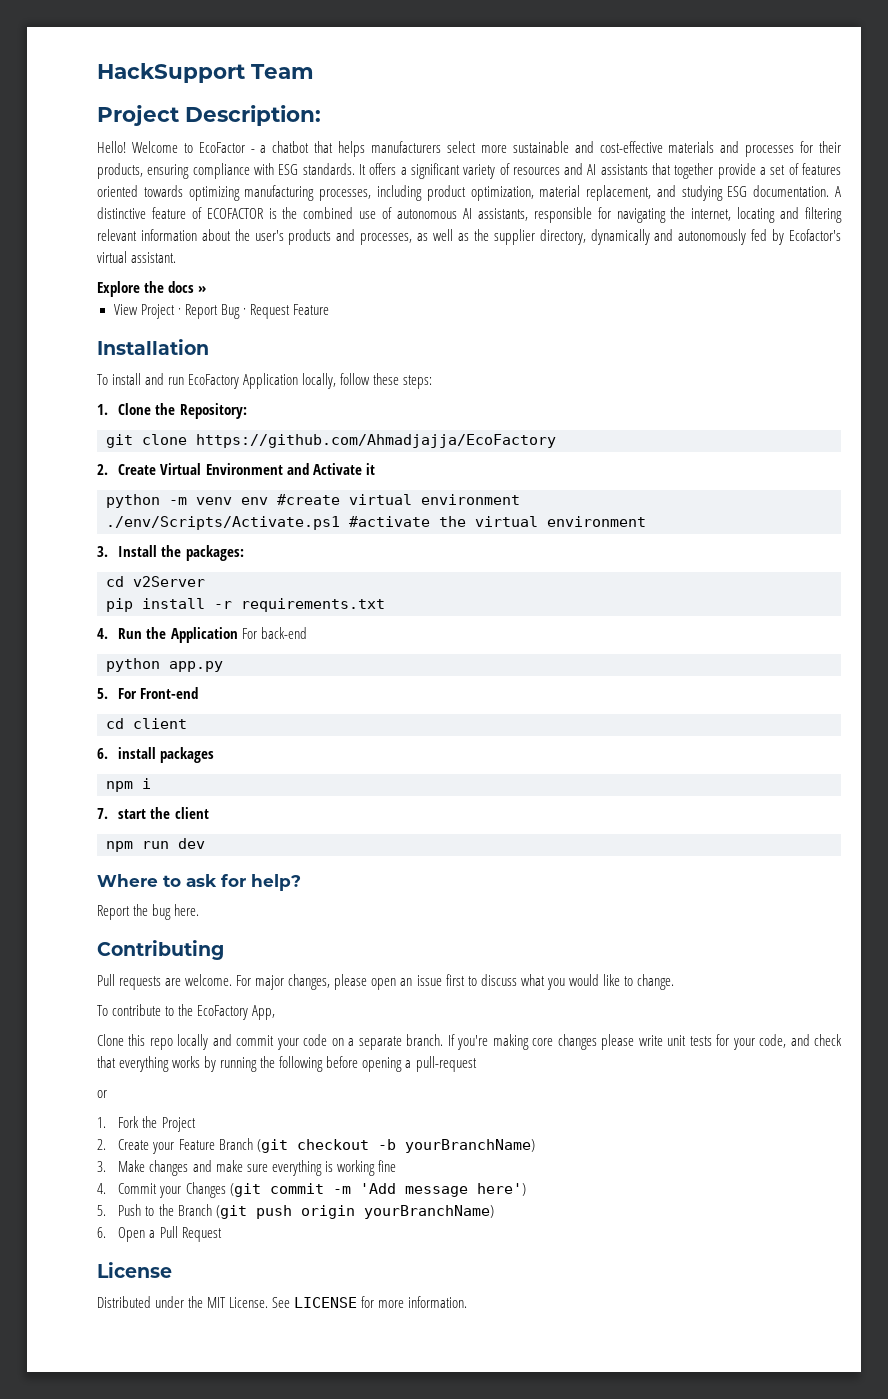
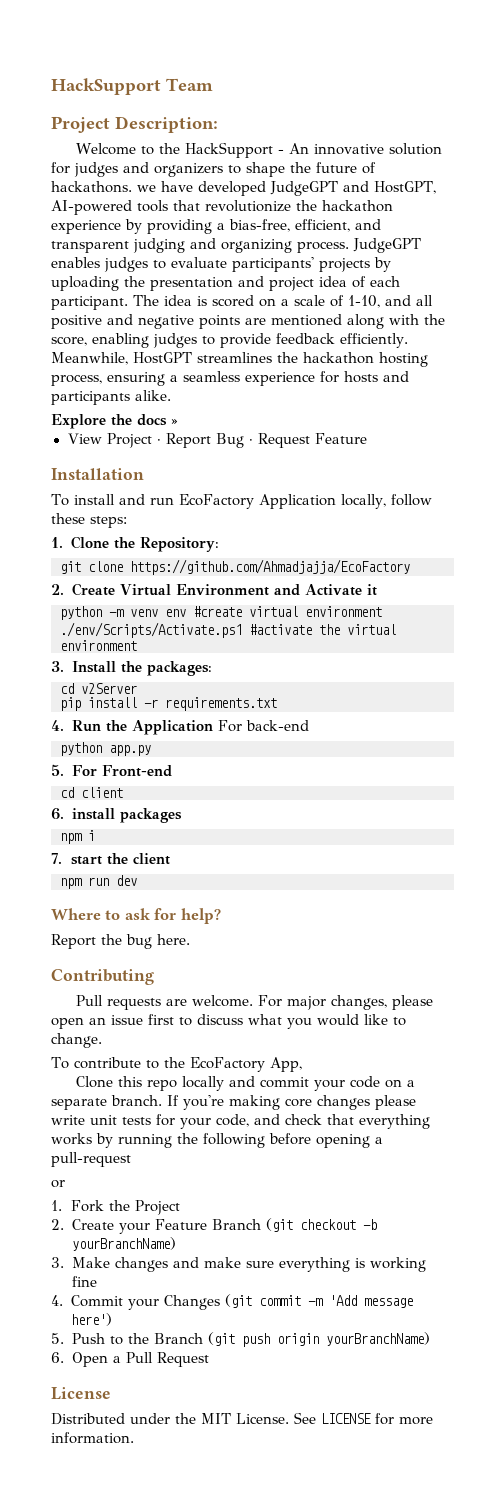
[97,141,126,153] Hello! -> (218, 124) none
[198,141,842,157] [97,163,842,179] [97,185,842,201] [97,207,843,223] [97,229,842,245] [97,251,177,263] EcoFactor - a chatbot that helps manufacturers select more sustainable and cost-effective materials and processes for their products, ensuring compliance with ESG standards. It offers a significant variety of resources and AI assistants that together provide a set of features oriented towards optimizing manufacturing processes, including product optimization, material replacement, and studying ESG documentation. A distinctive feature of ECOFACTOR is the combined use of autonomous AI assistants, responsible for navigating the internet, locating and filtering relevant information about the user's products and processes, as well as the supplier directory, dynamically and autonomously fed by Ecofactor's virtual assistant. -> [159,142,443,158] [51,162,376,177] [51,181,436,196] [51,200,393,215] [51,219,381,234] [51,238,421,253] [51,257,391,272] [51,276,400,291] [51,295,433,310] [51,314,445,329] [51,333,408,348] [51,352,428,367] [51,371,409,386] [51,390,171,405] the HackSupport - An innovative solution for judges and organizers to shape the future of hackathons. we have developed JudgeGPT and HostGPT, AI-powered tools that revolutionize the hackathon experience by providing a bias-free, efficient, and transparent judging and organizing process. JudgeGPT enables judges to evaluate participants' projects by uploading the presentation and project idea of each participant. The idea is scored on a scale of 1-10, and all positive and negative points are mentioned along with the score, enabling judges to provide feedback efficiently. Meanwhile, HostGPT streamlines the hackathon hosting process, ensuring a seamless experience for hosts and participants alike.

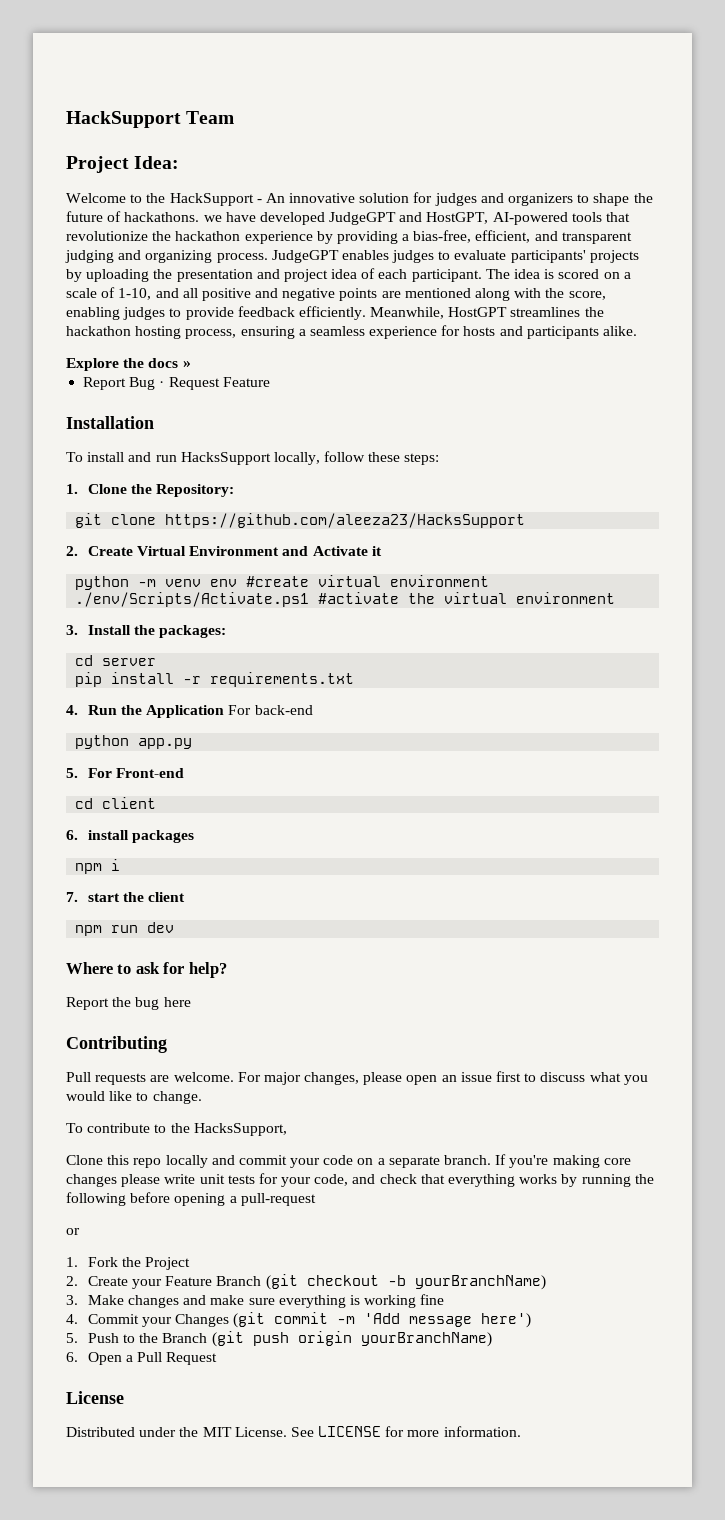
[115,116,218,133] Description: -> [134,156,180,169] Idea:
[67,433,161,448] View Project · -> (191, 364) none
[178,494,336,509] EcoFactory Application -> [180,452,271,465] HacksSupport
[130,559,410,575] https://github.com/Ahmadjajja/EcoFactory -> [165,513,526,528] https://github.com/aleeza23/HacksSupport
[81,683,137,694] v2Server -> [102,658,157,666] server
[157,934,190,945] here. -> [163,997,191,1007] here
[189,1057,302,1072] EcoFactory App, -> [193,1123,287,1136] HacksSupport,

